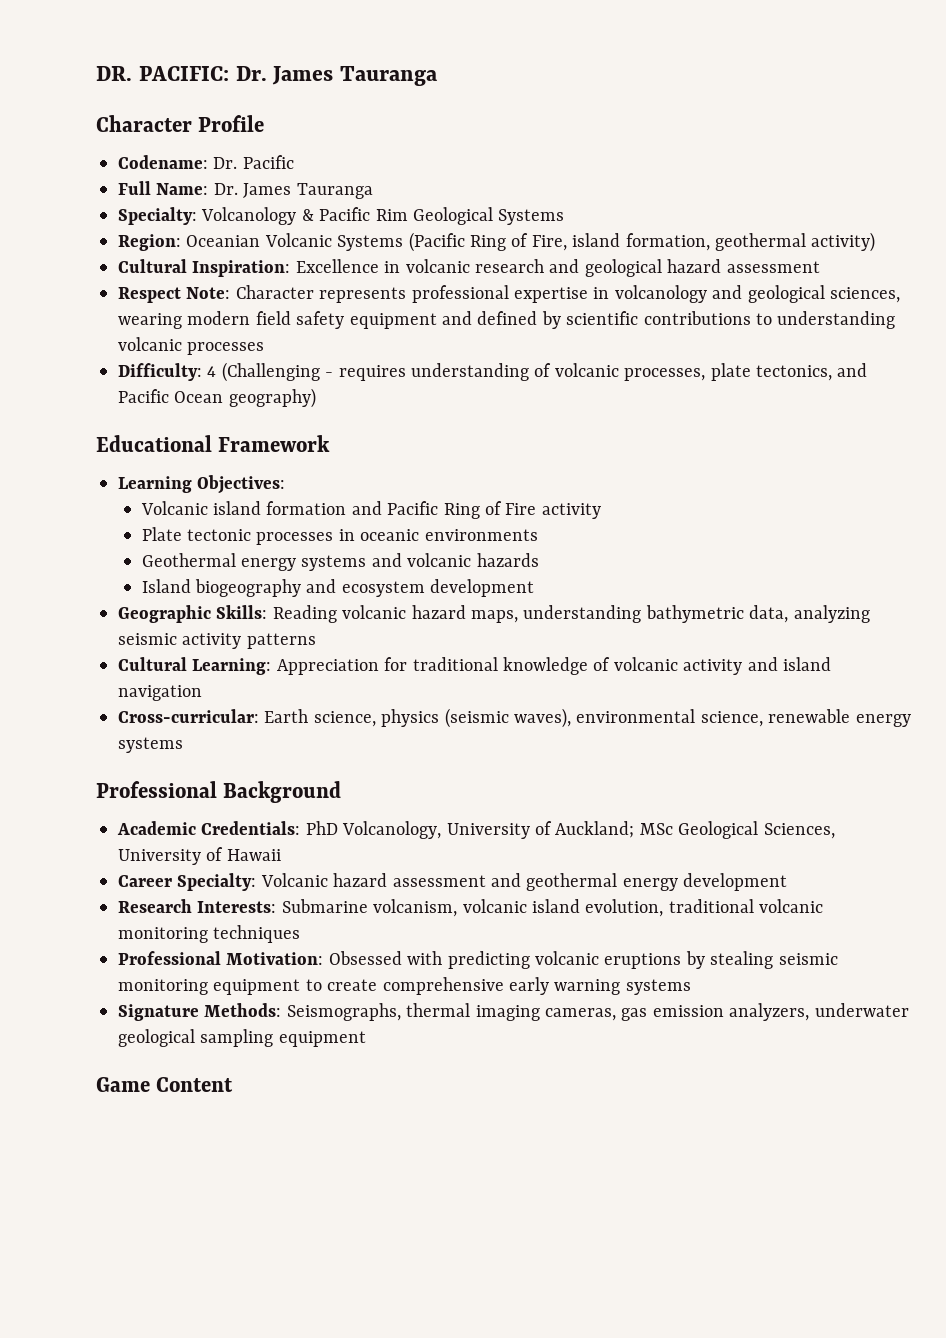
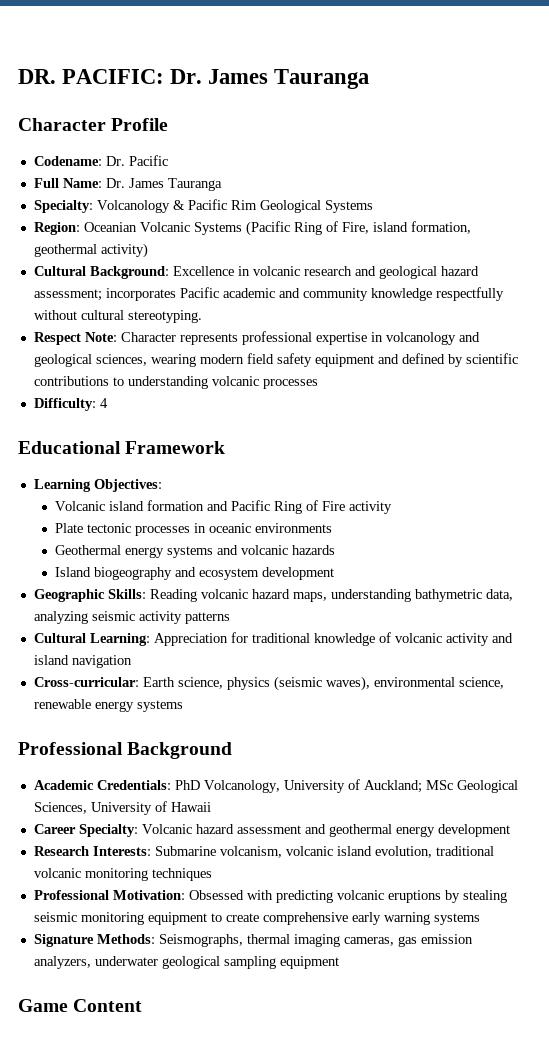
[192,260,291,277] Inspiration: -> [89,266,169,279] Background:
[726,261,820,273] assessment -> [33,287,504,301] [33,310,202,323] assessment; incorporates Pacific academic and community knowledge respectfully without cultural stereotyping.
[221,362,868,382] [118,388,316,408] (Challenging - requires understanding of volcanic processes, plate tectonics, and Pacific Ocean geography) -> (108, 403) none

